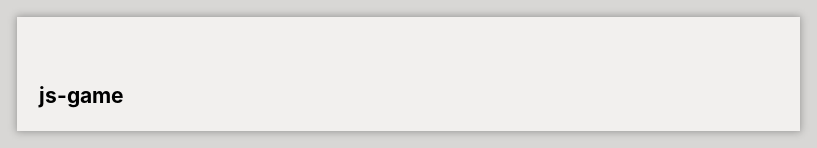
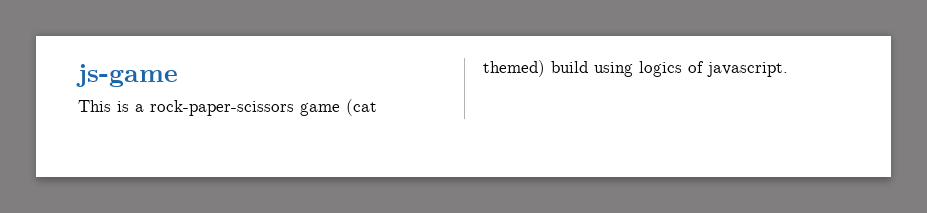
(124, 97) none -> [78,99,377,116] [483,60,788,77] // This is a rock-paper-scissors game (cat themed) build using logics of javascript.

